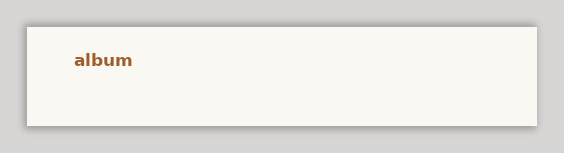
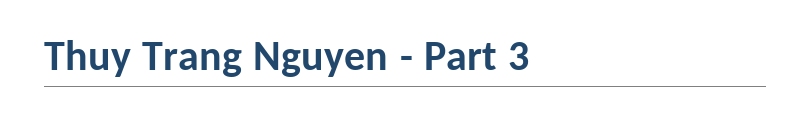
[74,53,133,66] album -> [44,40,530,77] Thuy Trang Nguyen - Part 3

